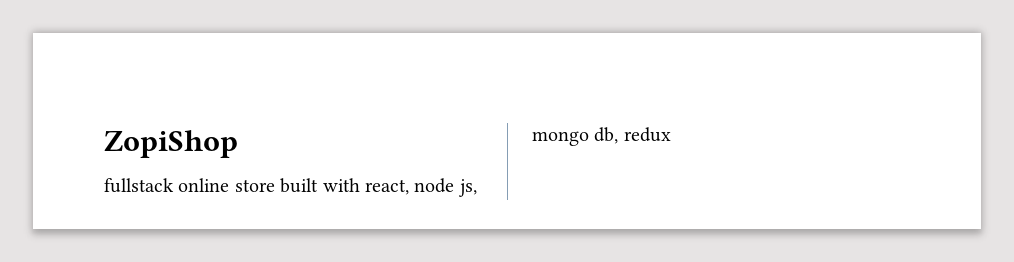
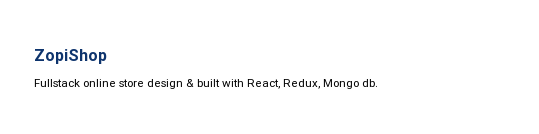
[104,178,174,193] fullstack -> [34,79,80,87] Fullstack
[280,178,477,197] [532,127,671,146] built with react, node js, mongo db, redux -> [147,79,379,89] design & built with React, Redux, Mongo db.

